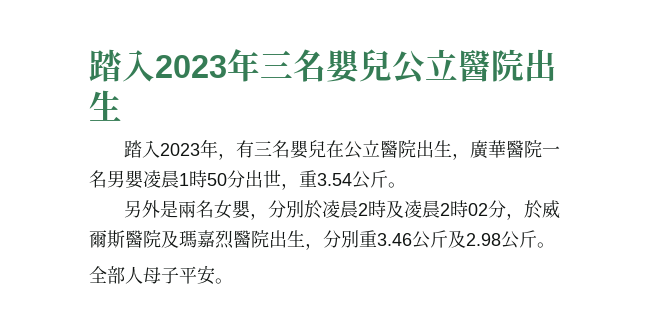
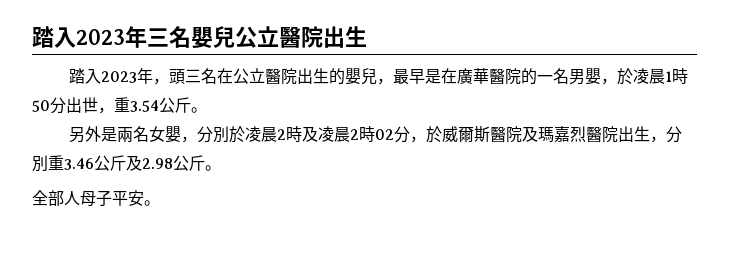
[236,140,327,159] 有三名嬰兒 -> [169,68,218,84] 頭三名
[452,153,471,160] ， -> [329,68,458,85] 的嬰兒，最早是在
(543, 149) none -> [521,68,538,85] 的
(143, 179) none -> [601,68,634,85] ，於

